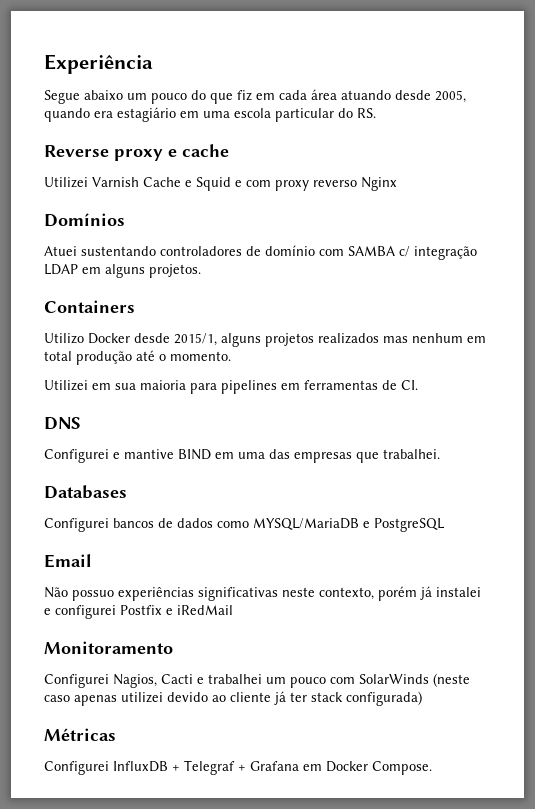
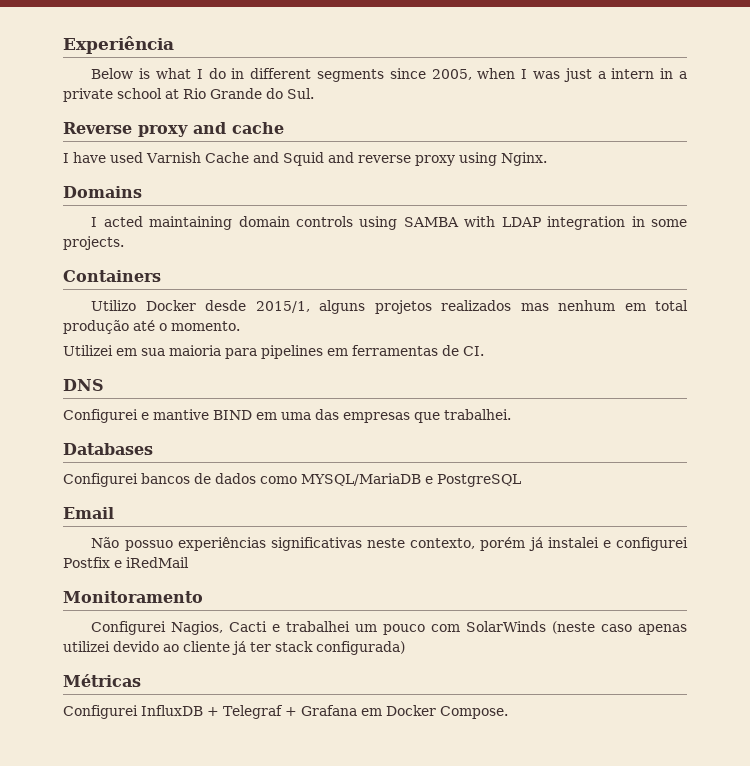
[44,89,466,104] [44,107,376,122] Segue abaixo um pouco do que fiz em cada área atuando desde 2005, quando era estagiário em uma escola particular do RS. -> [91,68,687,82] [63,88,314,102] Below is what I do in different segments since 2005, when I was just a intern in a private school at Rio Grande do Sul.
[168,149,177,157] e -> [193,122,226,134] and
[44,177,397,191] [44,213,125,227] [44,245,477,260] [44,264,201,278] Utilizei Varnish Cache e Squid e com proxy reverso Nginx // Domínios // Atuei sustentando controladores de domínio com SAMBA c/ integração LDAP em alguns projetos. -> [63,152,547,166] [63,186,142,198] [91,216,687,230] [63,236,124,250] I have used Varnish Cache and Squid and reverse proxy using Nginx. // Domains // I acted maintaining domain controls using SAMBA with LDAP integration in some projects.

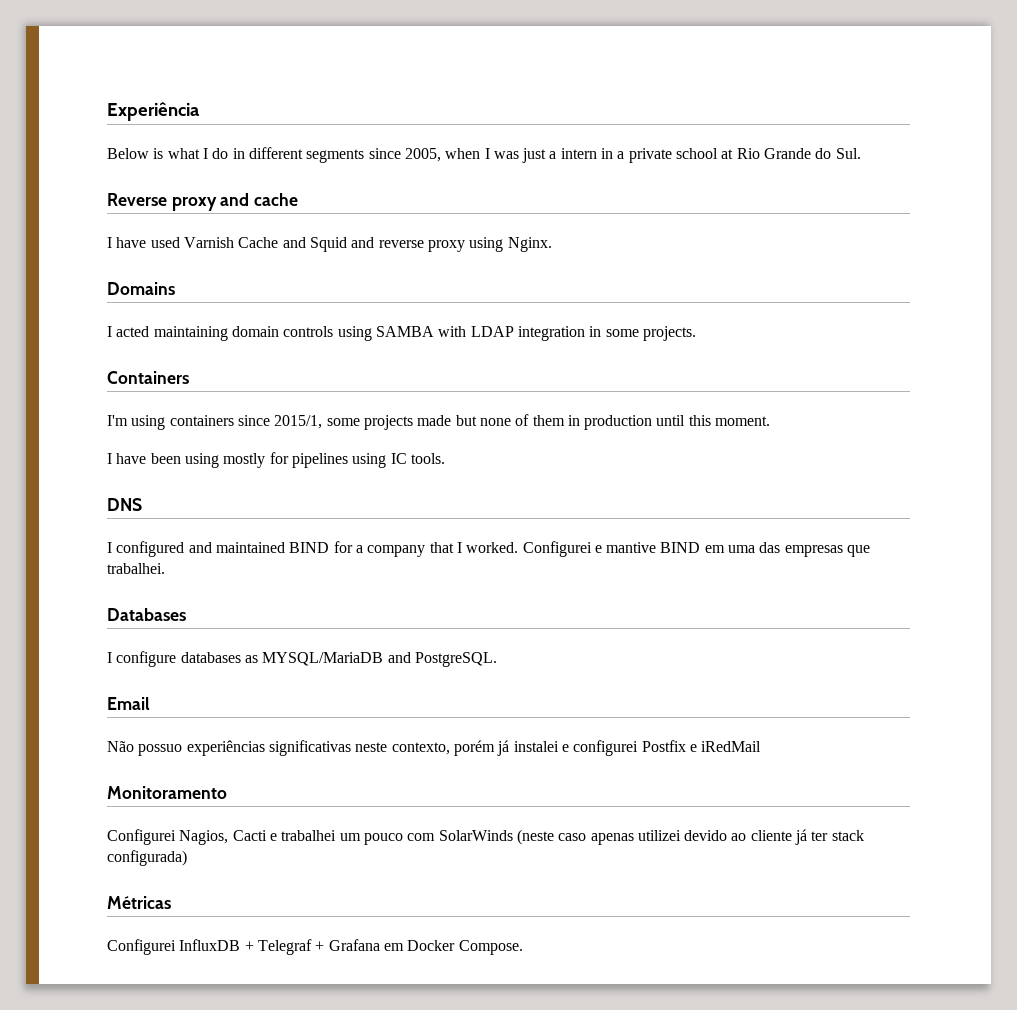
[91,300,688,314] [63,320,240,334] [63,345,484,359] [63,379,104,391] Utilizo Docker desde 2015/1, alguns projetos realizados mas nenhum em total produção até o momento. // Utilizei em sua maioria para pipelines em ferramentas de CI. // DNS // -> [107,414,771,430] [107,452,445,468] [107,498,142,511] [107,541,519,557] I'm using containers since 2015/1, some projects made but none of them in production until this moment. // I have been using mostly for pipelines using IC tools. // DNS // I configured and maintained BIND for a company that I worked.
[63,473,521,487] Configurei bancos de dados como MYSQL/MariaDB e PostgreSQL -> [107,651,497,667] I configure databases as MYSQL/MariaDB and PostgreSQL.

